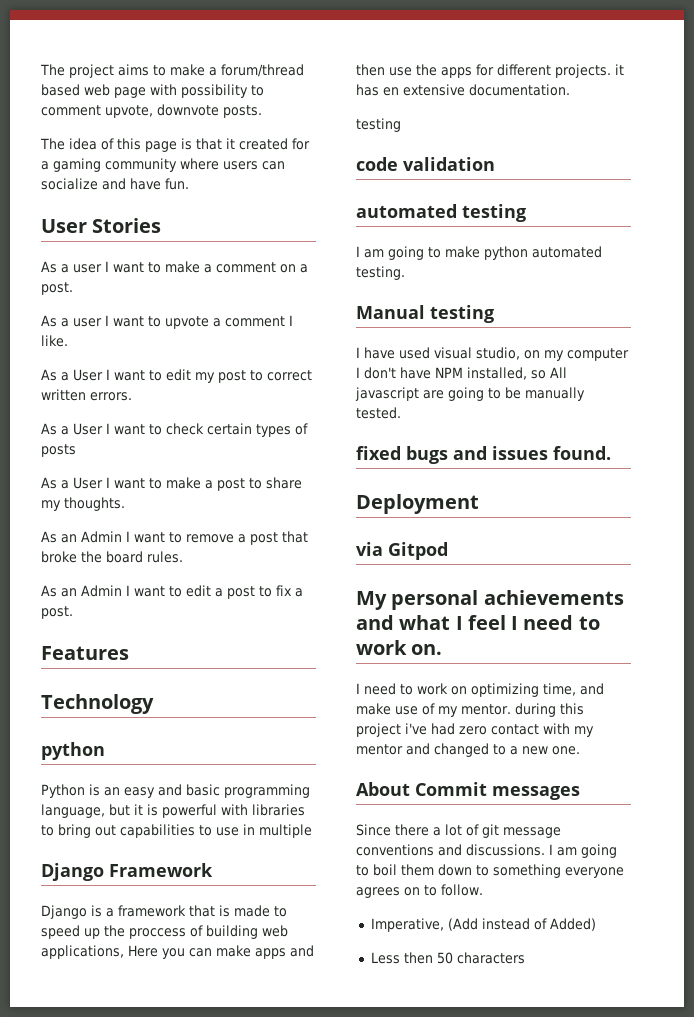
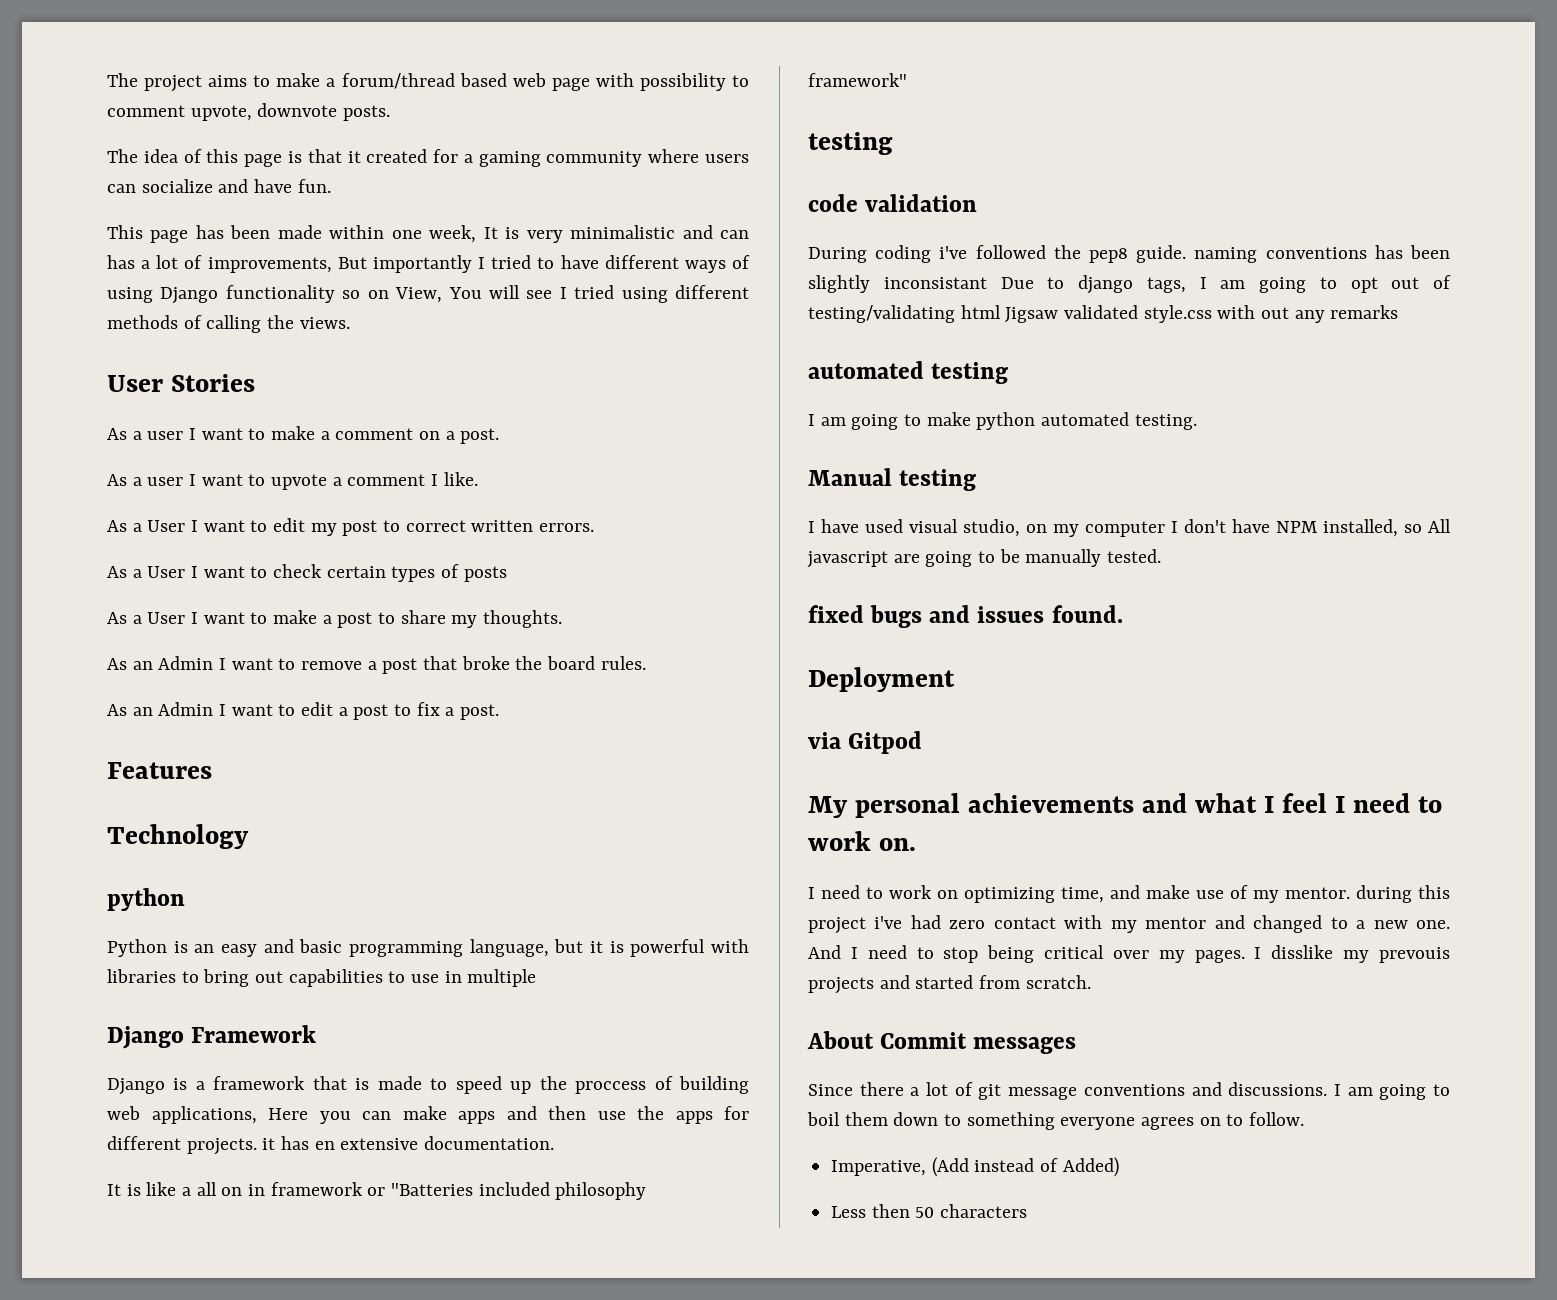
(189, 184) none -> [107,225,749,243] [107,255,750,273] [107,285,750,304] [107,315,350,333] // This page has been made within one week, It is very minimalistic and can has a lot of improvements, But importantly I tried to have different ways of using Django functionality so on View, You will see I tried using different methods of calling the views.
[356,118,401,132] [356,157,495,171] testing // code validation -> [107,1182,647,1200] [808,73,907,87] [808,132,893,155] [808,194,978,212] [808,245,1450,263] [808,275,1451,294] [808,305,1399,323] It is like a all on in framework or "Batteries included philosophy framework" // testing // code validation // During coding i've followed the pep8 guide. naming conventions has been slightly inconsistant Due to django tags, I am going to opt out of testing/validating html Jigsaw validated style.css with out any remarks
(580, 750) none -> [808,945,1450,963] [808,975,1091,994] And I need to stop being critical over my pages. I disslike my prevouis projects and started from scratch.

